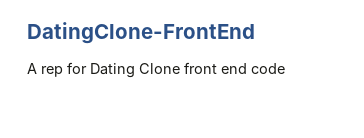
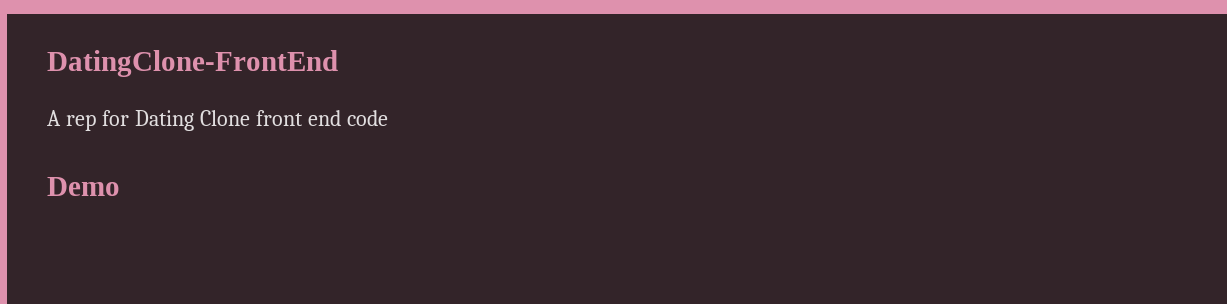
(285, 68) none -> [47,177,120,196] // Demo

